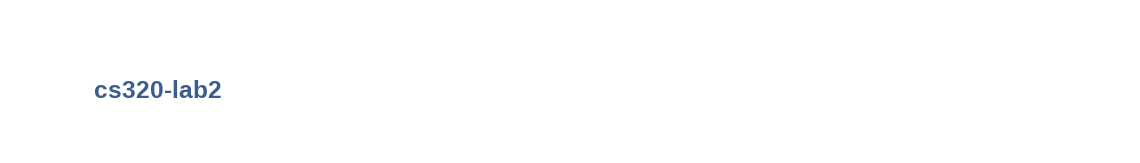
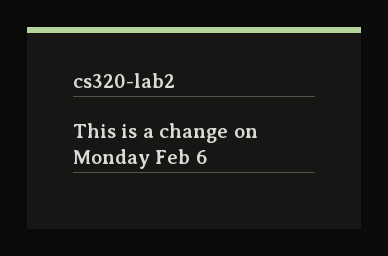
(222, 89) none -> [73,123,258,143] [73,149,207,169] // This is a change on Monday Feb 6

